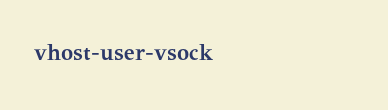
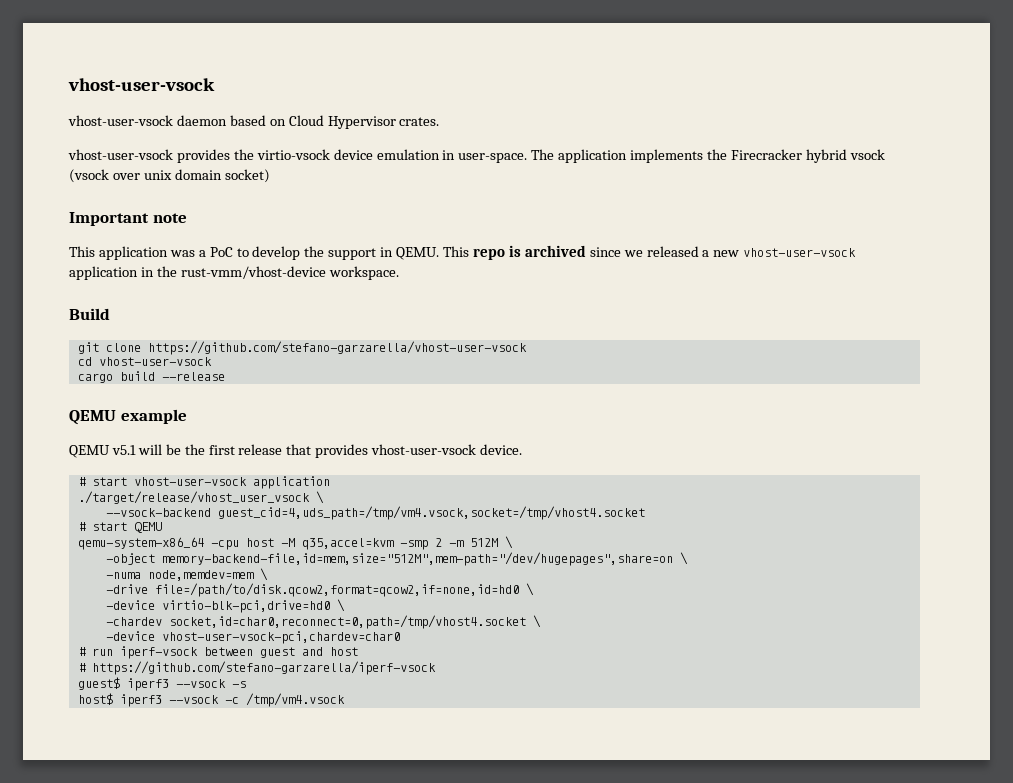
[34,44,213,61] vhost-user-vsock -> [68,78,215,91] [68,115,440,129] [68,149,885,163] [69,169,270,183] [69,212,187,226] [69,245,857,260] [69,266,399,280] [69,308,110,320] [77,341,527,355] [77,357,212,366] [77,371,225,383] [69,409,187,425] [69,444,523,458] [77,476,330,489] [77,491,324,504] [105,506,645,520] [77,522,162,533] [77,536,513,550] [105,552,688,566] [105,568,268,581] [105,583,534,597] [105,599,345,613] [105,615,541,629] [105,631,400,644] [77,646,358,659] [77,661,436,675] [77,677,246,691] [77,693,345,707] vhost-user-vsock // vhost-user-vsock daemon based on Cloud Hypervisor crates. // vhost-user-vsock provides the virtio-vsock device emulation in user-space. The application implements the Firecracker hybrid vsock (vsock over unix domain socket) // Important note // This application was a PoC to develop the support in QEMU. This repo is archived since we released a new vhost-user-vsock application in the rust-vmm/vhost-device workspace. // Build // git clone https://github.com/stefano-garzarella/vhost-user-vsock // cd vhost-user-vsock // cargo build --release // QEMU example // QEMU v5.1 will be the first release that provides vhost-user-vsock device. // # start vhost-user-vsock application // ./target/release/vhost_user_vsock \ // --vsock-backend guest_cid=4,uds_path=/tmp/vm4.vsock,socket=/tmp/vhost4.socket // # start QEMU // qemu-system-x86_64 -cpu host -M q35,accel=kvm -smp 2 -m 512M \ // -object memory-backend-file,id=mem,size="512M",mem-path="/dev/hugepages",share=on \ // -numa node,memdev=mem \ // -drive file=/path/to/disk.qcow2,format=qcow2,if=none,id=hd0 \ // -device virtio-blk-pci,drive=hd0 \ // -chardev socket,id=char0,reconnect=0,path=/tmp/vhost4.socket \ // -device vhost-user-vsock-pci,chardev=char0 // # run iperf-vsock between guest and host // # https://github.com/stefano-garzarella/iperf-vsock // guest$ iperf3 --vsock -s // host$ iperf3 --vsock -c /tmp/vm4.vsock

